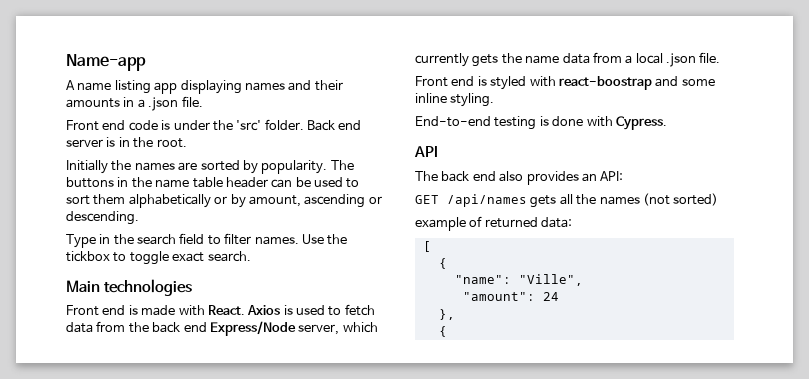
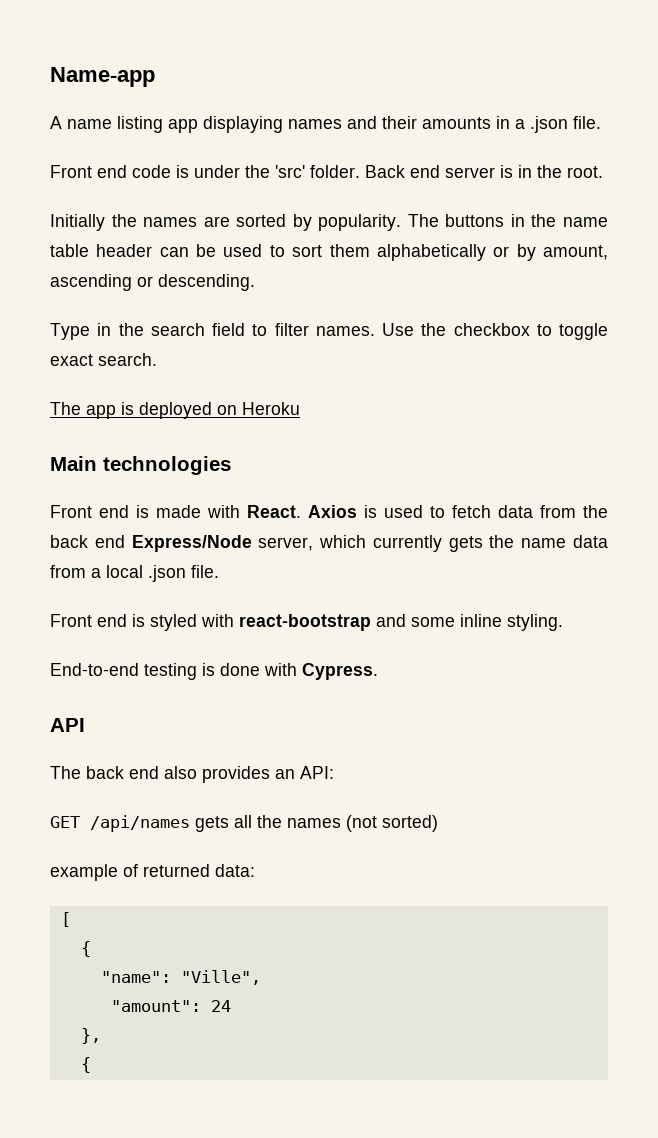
[66,251,110,262] tickbox -> [453,323,530,336] checkbox
(251, 256) none -> [50,402,300,419] // The app is deployed on Heroku
[558,76,652,90] react-boostrap -> [239,614,371,631] react-bootstrap

